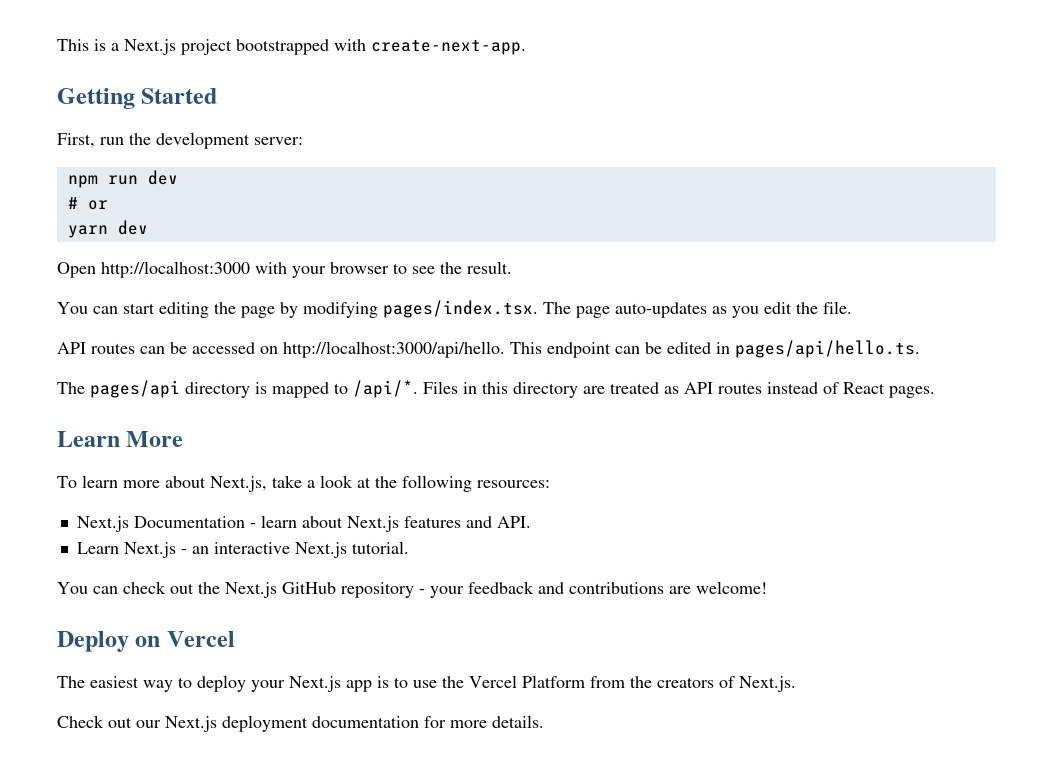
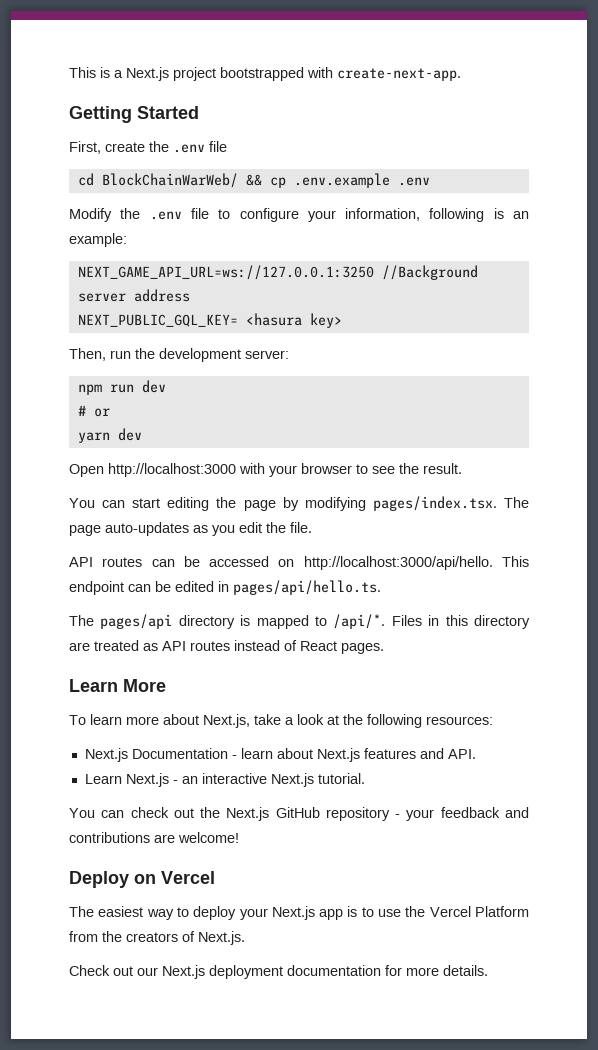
(95, 140) none -> [105,141,227,153] [77,173,430,188] [69,208,529,222] [69,233,127,247] [77,265,478,280] [77,289,190,302] [77,313,342,328] [69,348,106,361] create the .env file // cd BlockChainWarWeb/ && cp .env.example .env // Modify the .env file to configure your information, following is an example: // NEXT_GAME_API_URL=ws://127.0.0.1:3250 //Background server address // NEXT_PUBLIC_GQL_KEY= <hasura key> // Then,

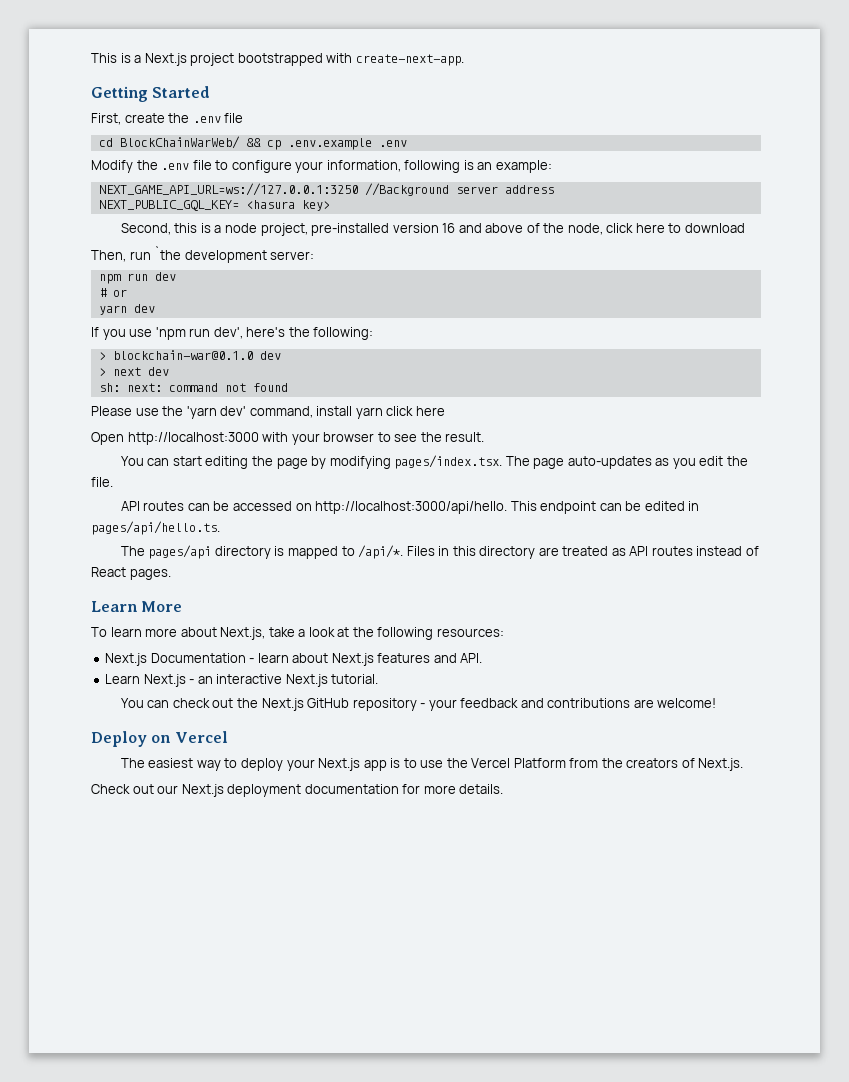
(342, 320) none -> [120,223,745,236] // Second, this is a node project, pre-installed version 16 and above of the node, click here to download
[135,348,155,359] the -> [154,246,182,260] `the
(142, 434) none -> [91,327,374,340] [98,350,281,360] [98,367,169,376] [98,383,288,392] [91,406,445,419] // If you use 'npm run dev', here's the following: // > blockchain-war@0.1.0 dev // > next dev // sh: next: command not found // Please use the 'yarn dev' command, install yarn click here

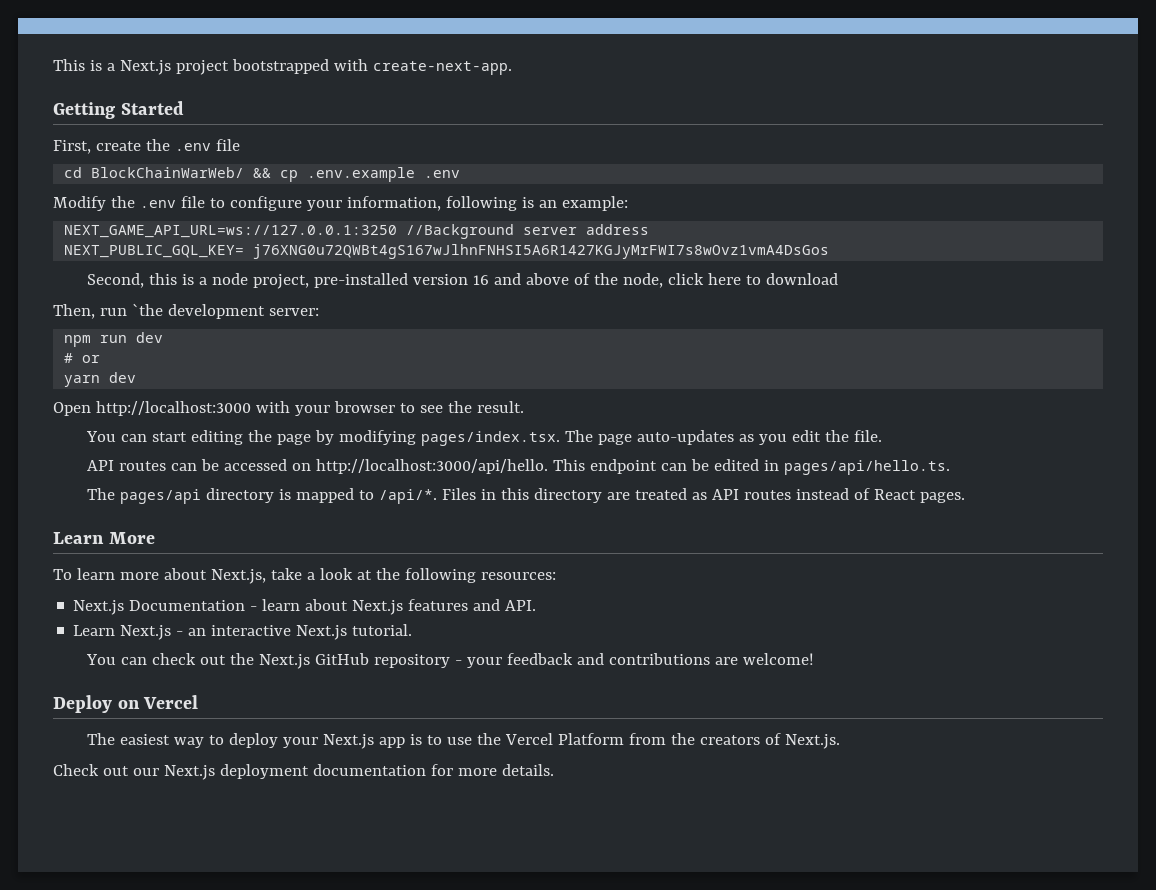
[245,200,330,211] <hasura key> -> [253,244,830,259] j76XNG0u72QWBt4gS167wJlhnFNHSI5A6R1427KGJyMrFWI7s8wOvz1vmA4DsGos
[91,327,374,340] [98,350,281,360] [98,367,169,376] [98,383,288,392] [91,406,445,419] // If you use 'npm run dev', here's the following: // > blockchain-war@0.1.0 dev // > next dev // sh: next: command not found // Please use the 'yarn dev' command, install yarn click here -> (137, 377) none

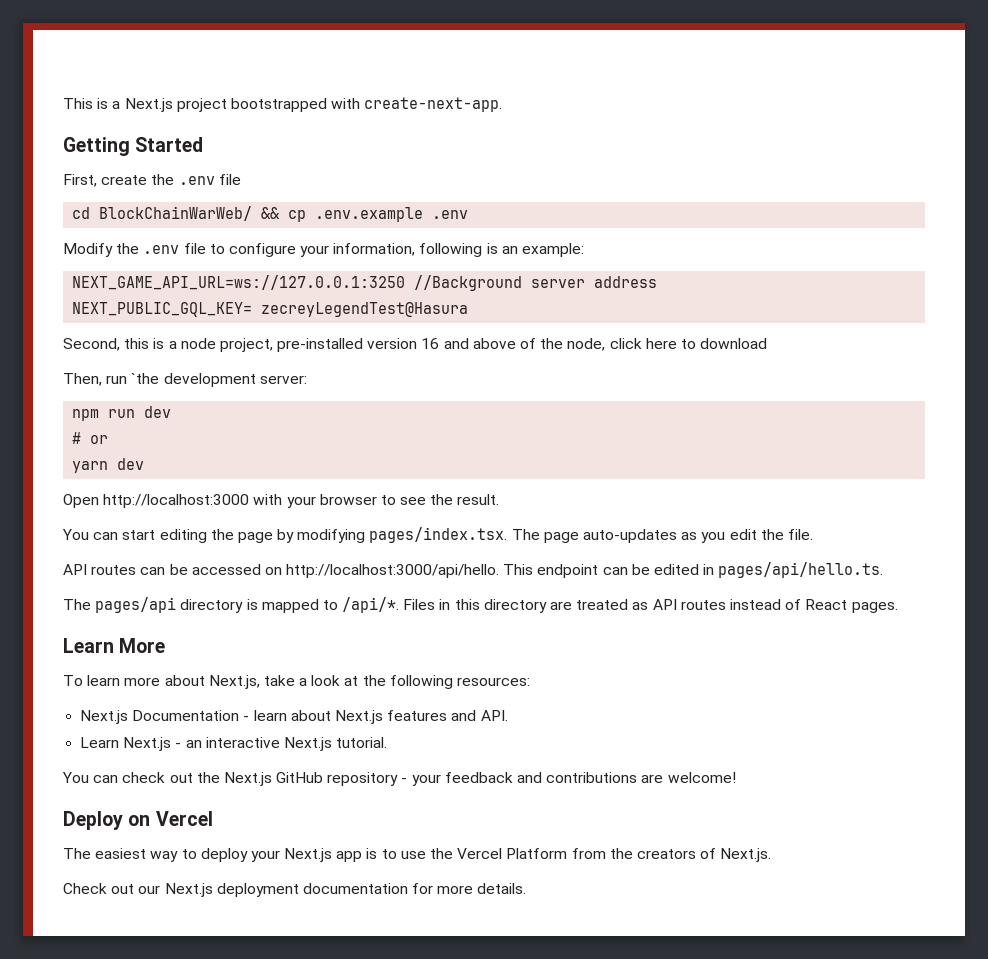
[253,244,830,259] j76XNG0u72QWBt4gS167wJlhnFNHSI5A6R1427KGJyMrFWI7s8wOvz1vmA4DsGos -> [261,302,469,317] zecreyLegendTest@Hasura

